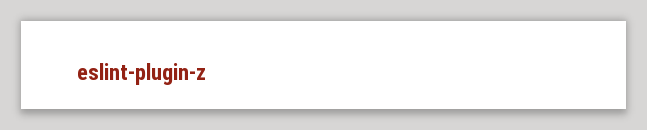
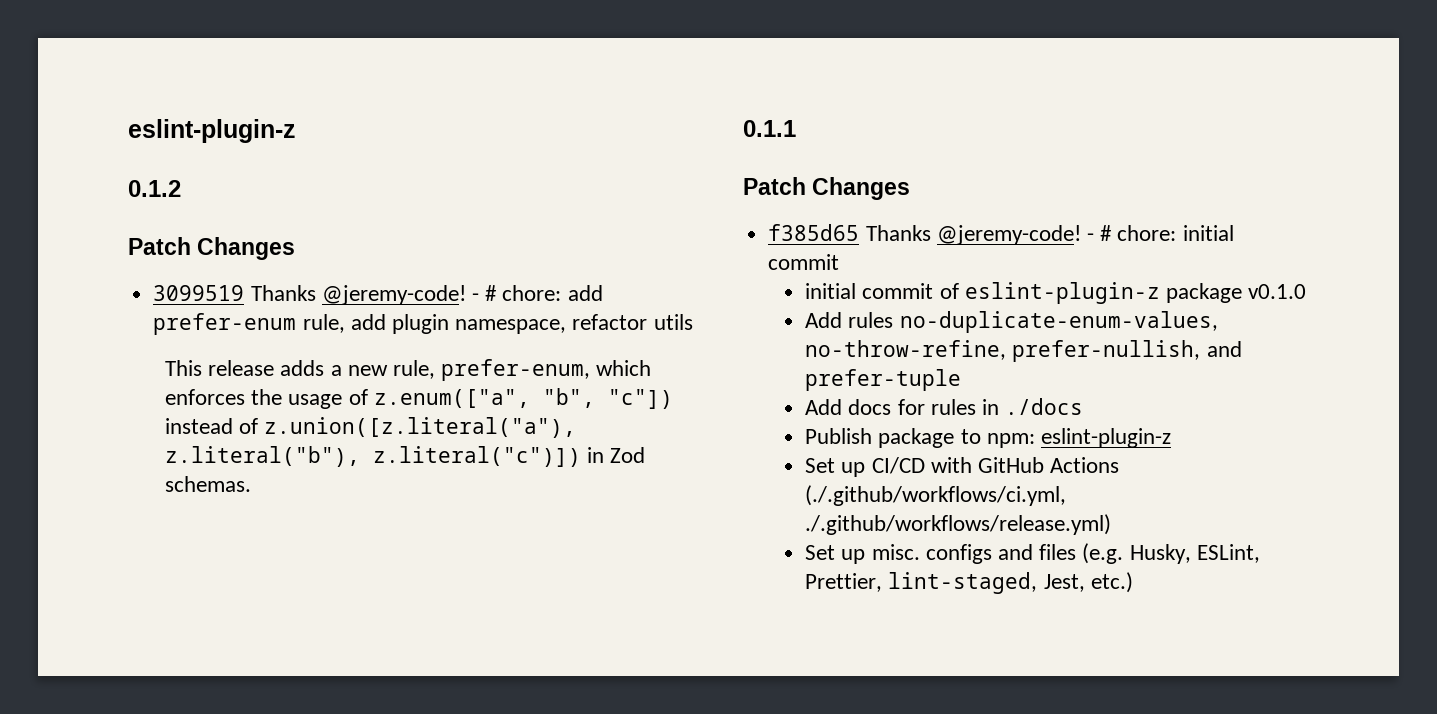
[77,63,206,85] eslint-plugin-z -> [128,119,296,143] [128,180,181,197] [128,237,296,260] [153,285,603,305] [153,313,693,335] [164,359,652,381] [164,388,673,409] [164,417,577,438] [164,446,646,467] [164,476,251,492] [743,120,796,137] [743,177,911,200] [768,224,1234,245] [768,254,840,270] [805,282,1307,304] [805,311,1218,333] [805,340,1242,362] [805,369,962,391] [805,398,1084,415] [805,428,1172,448] [805,457,1120,477] [805,485,1067,506] [805,514,1112,535] [805,543,1260,564] [805,572,1133,594] eslint-plugin-z // 0.1.2 // Patch Changes // 3099519 Thanks @jeremy-code! - # chore: add prefer-enum rule, add plugin namespace, refactor utils // This release adds a new rule, prefer-enum, which enforces the usage of z.enum(["a", "b", "c"]) instead of z.union([z.literal("a"), z.literal("b"), z.literal("c")]) in Zod schemas. // 0.1.1 // Patch Changes // f385d65 Thanks @jeremy-code! - # chore: initial commit // initial commit of eslint-plugin-z package v0.1.0 // Add rules no-duplicate-enum-values, no-throw-refine, prefer-nullish, and prefer-tuple // Add docs for rules in ./docs // Publish package to npm: eslint-plugin-z // Set up CI/CD with GitHub Actions (./.github/workflows/ci.yml, ./.github/workflows/release.yml) // Set up misc. configs and files (e.g. Husky, ESLint, Prettier, lint-staged, Jest, etc.)

